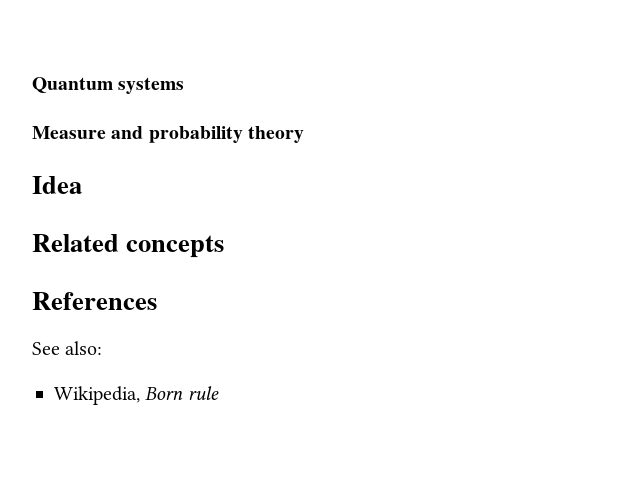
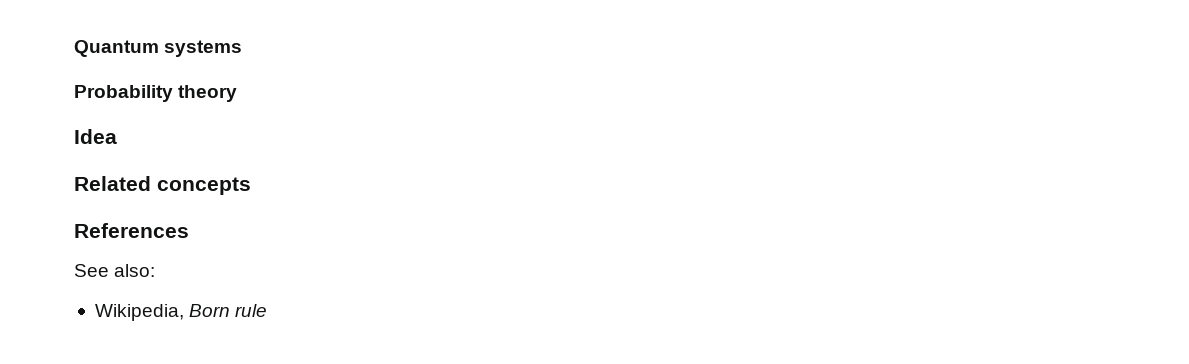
[32,126,243,143] Measure and probability -> [74,85,173,102] Probability

